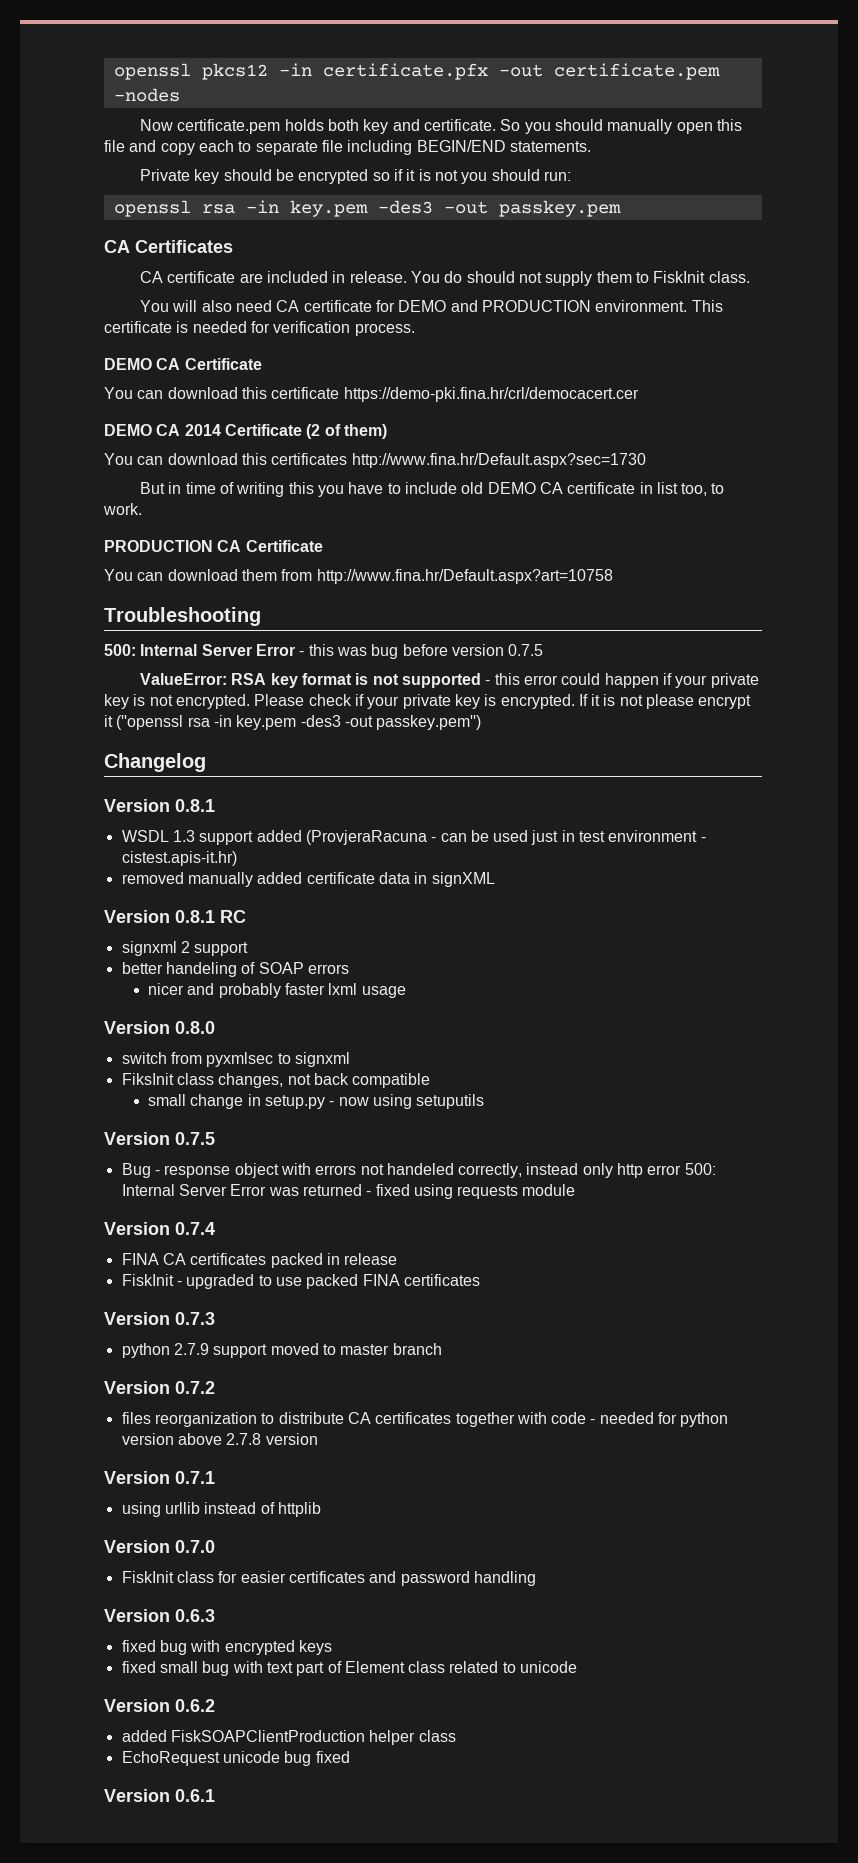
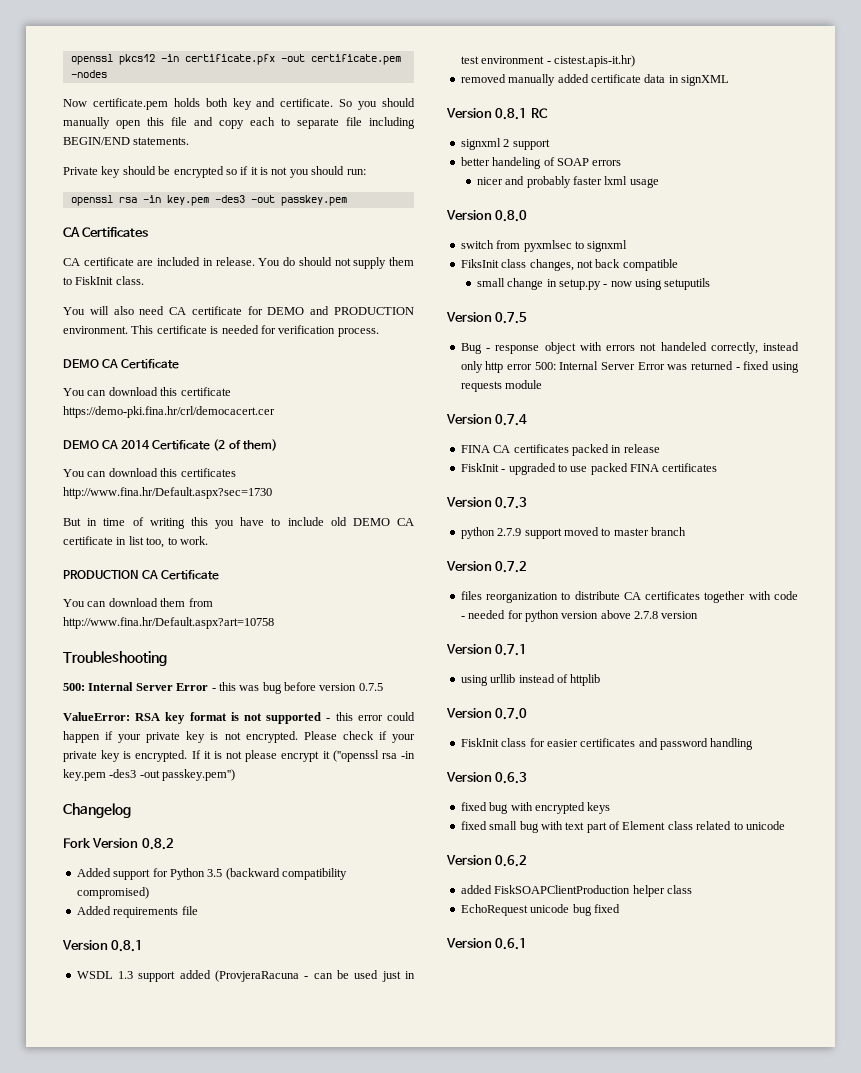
(206, 762) none -> [63,838,174,850] [76,868,347,880] [76,887,149,899] [76,906,198,918] // Fork Version 0.8.2 // Added support for Python 3.5 (backward compatibility compromised) // Added requirements file

